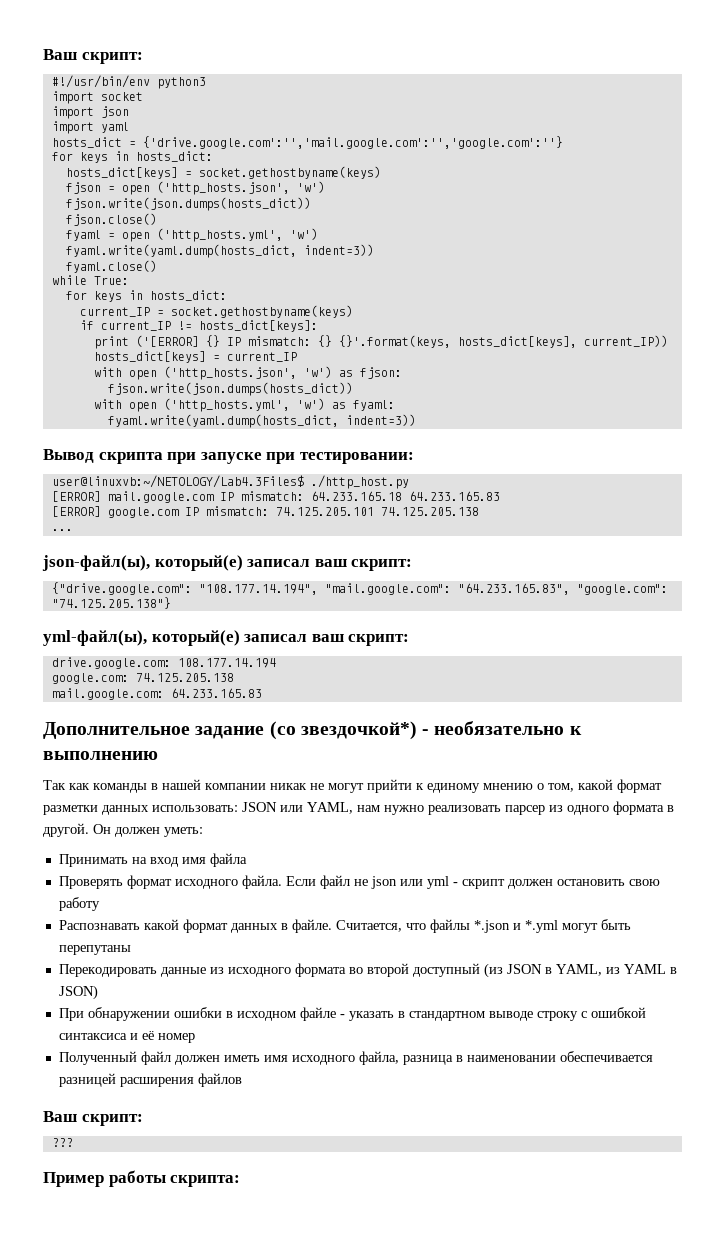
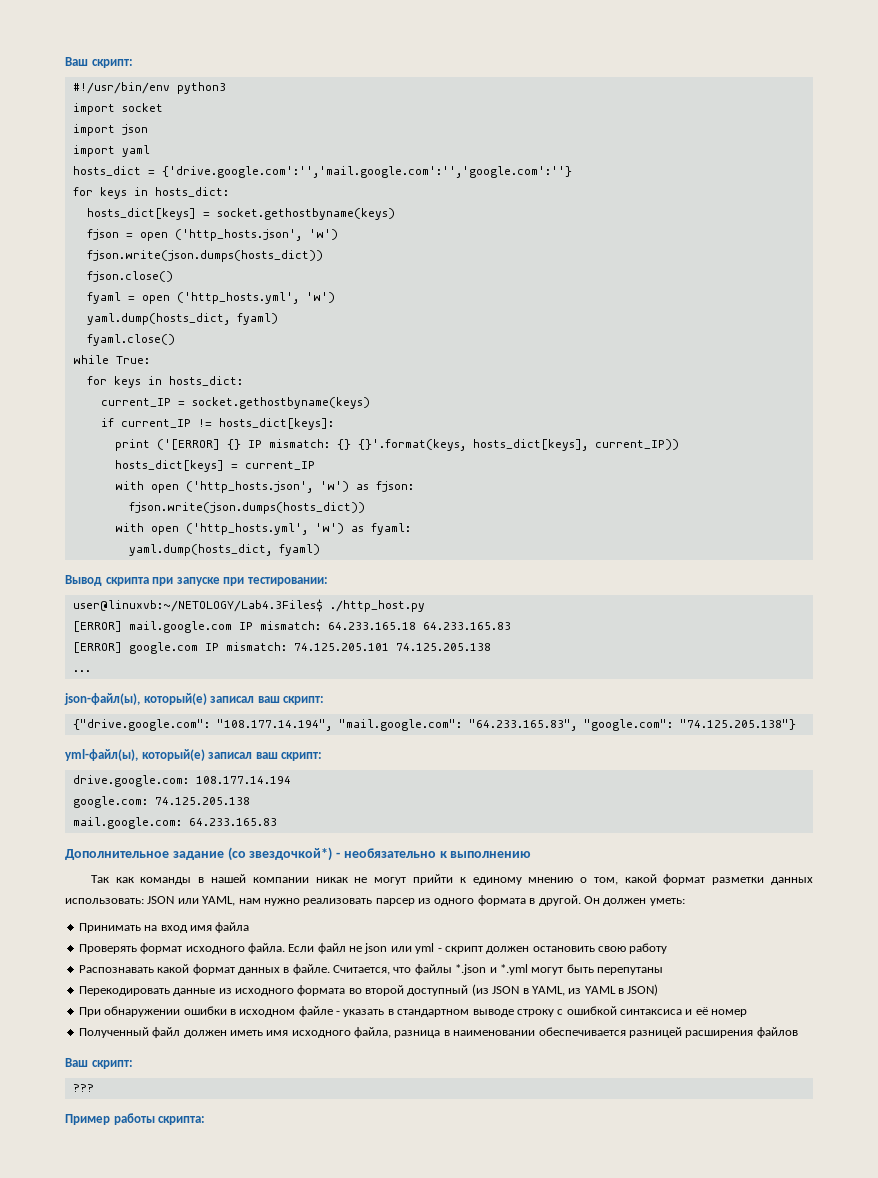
[65,244,374,258] fyaml.write(yaml.dump(hosts_dict, indent=3)) -> [86,313,278,325] yaml.dump(hosts_dict, fyaml)
[107,414,416,428] fyaml.write(yaml.dump(hosts_dict, indent=3)) -> [128,544,320,556] yaml.dump(hosts_dict, fyaml)

